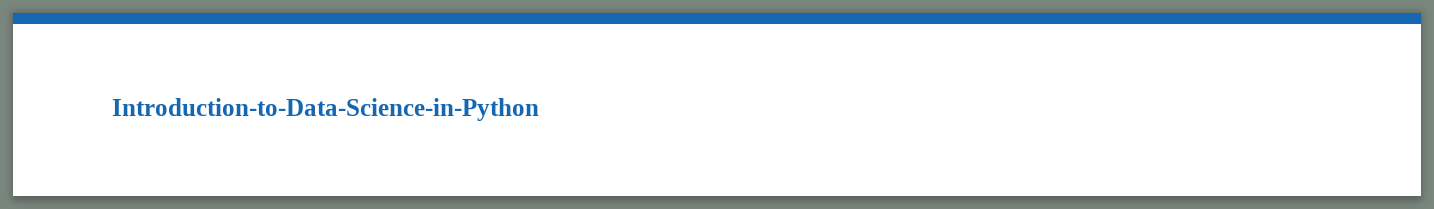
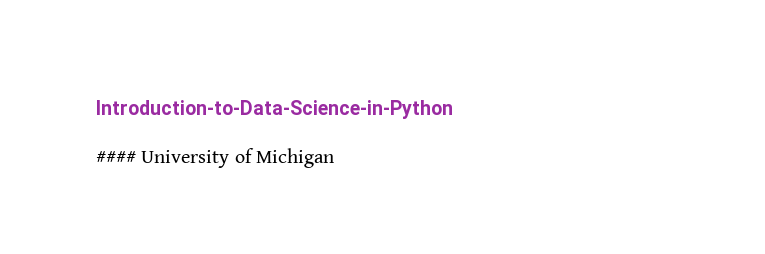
(539, 109) none -> [96,148,334,168] // #### University of Michigan

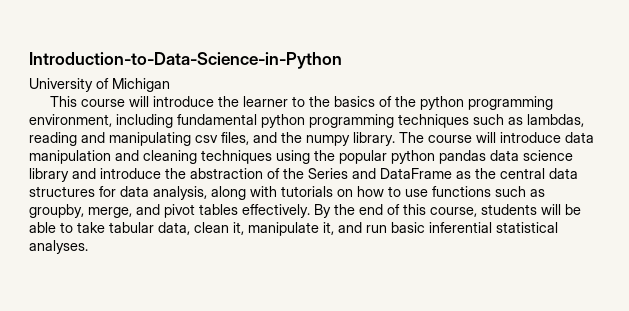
[96,151,136,163] #### -> (342, 60) none
(334, 158) none -> [50,96,554,110] [29,114,584,128] [29,132,594,146] [29,150,573,164] [29,168,578,182] [29,186,545,200] [29,204,581,218] [29,222,558,236] [29,240,88,254] // This course will introduce the learner to the basics of the python programming environment, including fundamental python programming techniques such as lambdas, reading and manipulating csv files, and the numpy library. The course will introduce data manipulation and cleaning techniques using the popular python pandas data science library and introduce the abstraction of the Series and DataFrame as the central data structures for data analysis, along with tutorials on how to use functions such as groupby, merge, and pivot tables effectively. By the end of this course, students will be able to take tabular data, clean it, manipulate it, and run basic inferential statistical analyses.

